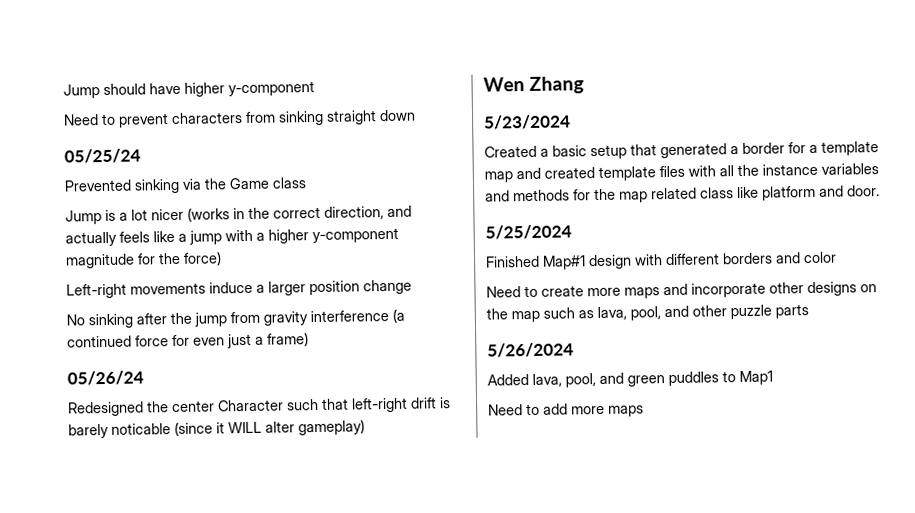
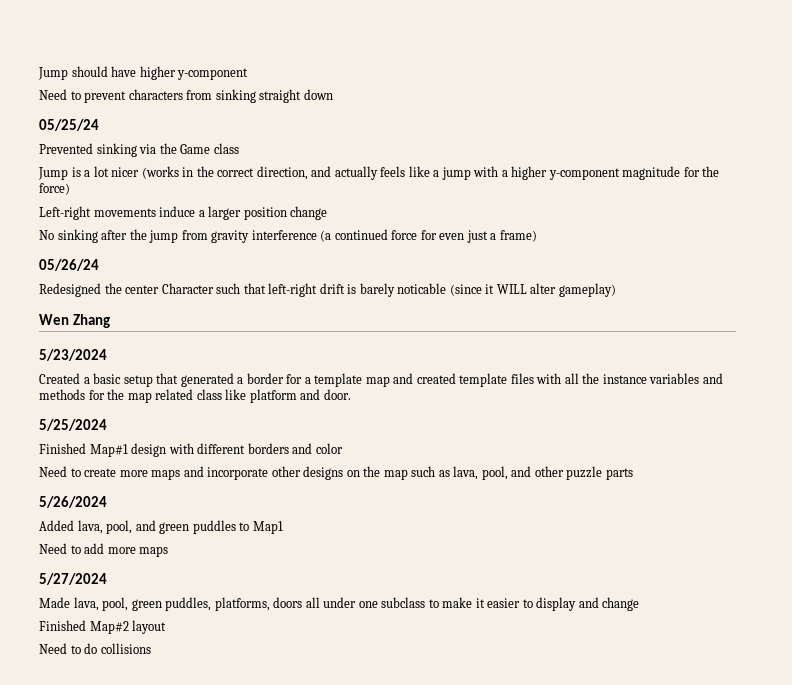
(644, 411) none -> [39,573,107,585] [39,597,640,611] [39,620,167,634] [39,643,151,654] // 5/27/2024 // Made lava, pool, green puddles, platforms, doors all under one subclass to make it easier to display and change // Finished Map#2 layout // Need to do collisions

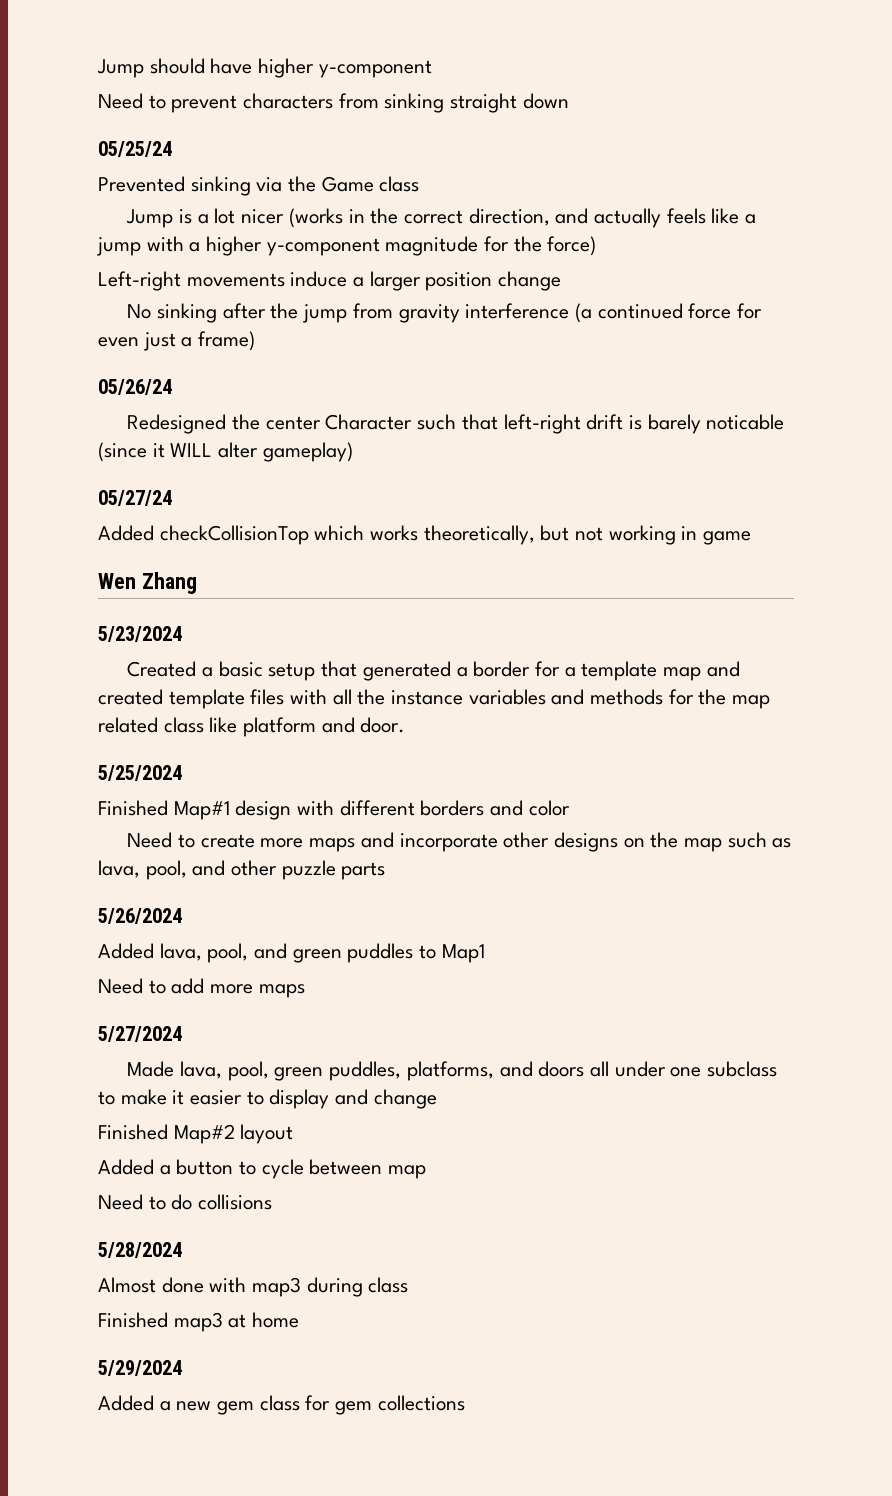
(616, 290) none -> [98,490,172,506] [98,525,752,545] // 05/27/24 // Added checkCollisionTop which works theoretically, but not working in game
(270, 604) none -> [499,1061,533,1077] and
[39,643,151,654] Need to do collisions -> [98,1159,427,1179] [98,1194,273,1210] [98,1242,182,1258] [98,1277,409,1297] [98,1312,300,1332] [98,1360,182,1376] [98,1395,465,1415] Added a button to cycle between map // Need to do collisions // 5/28/2024 // Almost done with map3 during class // Finished map3 at home // 5/29/2024 // Added a new gem class for gem collections

